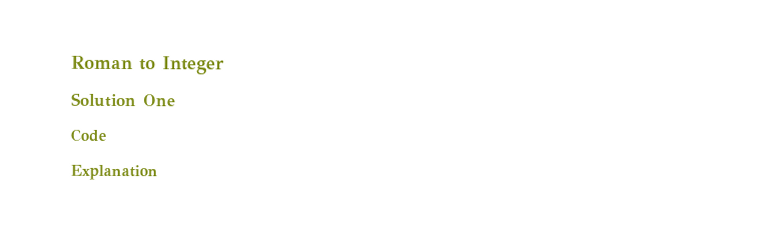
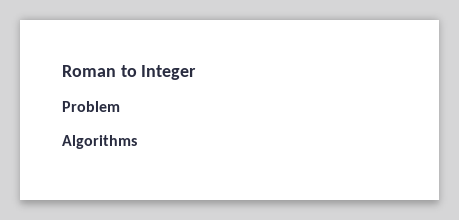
[71,92,176,108] [70,128,106,142] [70,164,158,181] Solution One // Code // Explanation -> [62,101,120,112] [62,135,137,149] Problem // Algorithms

